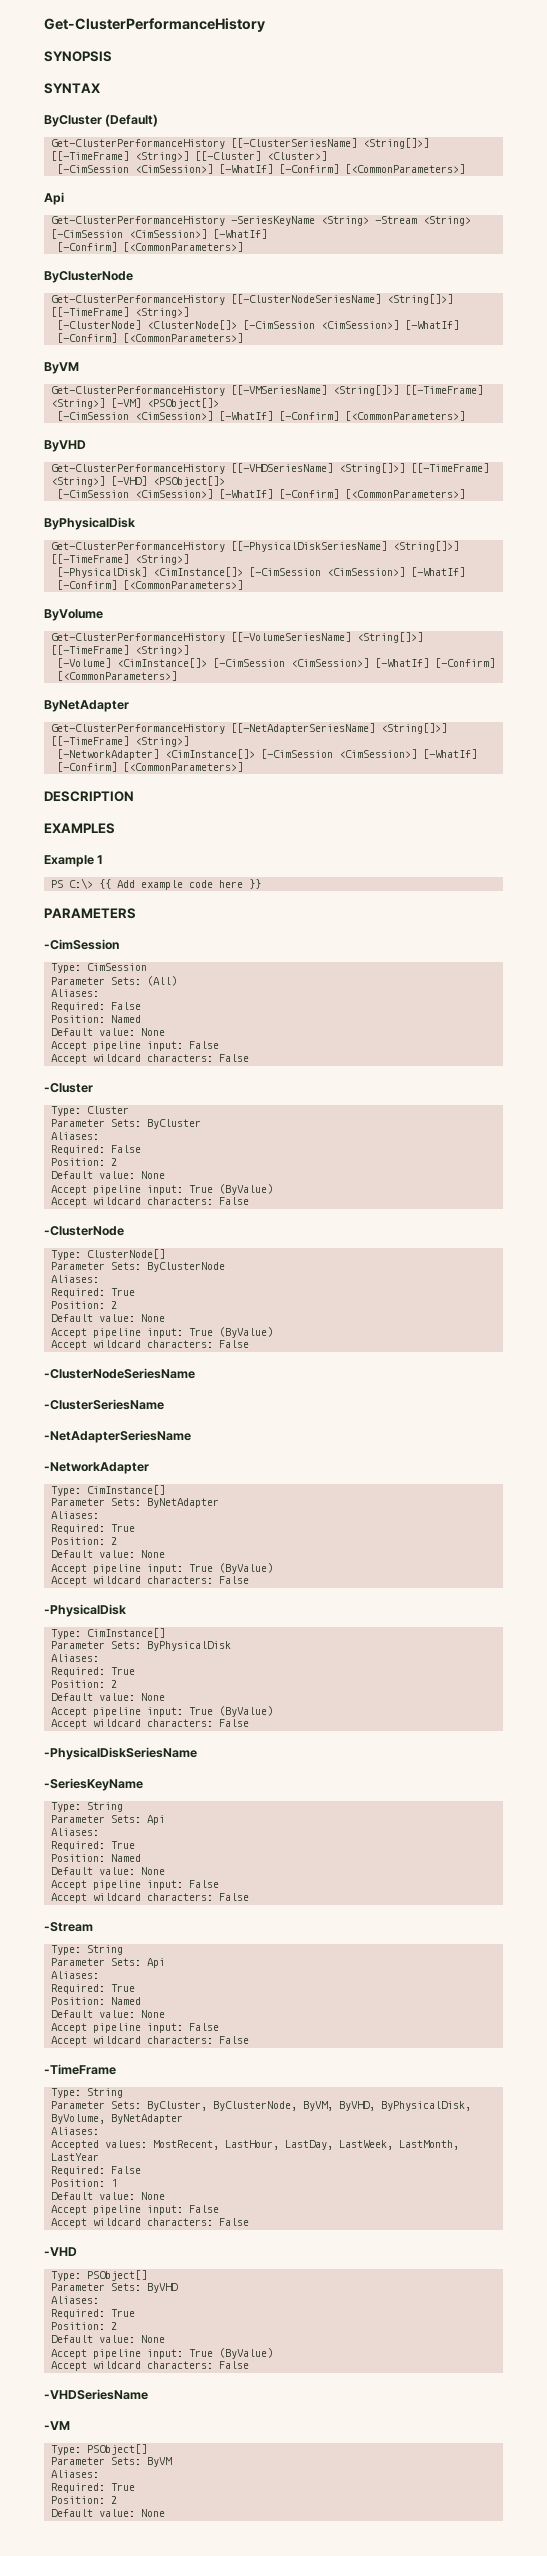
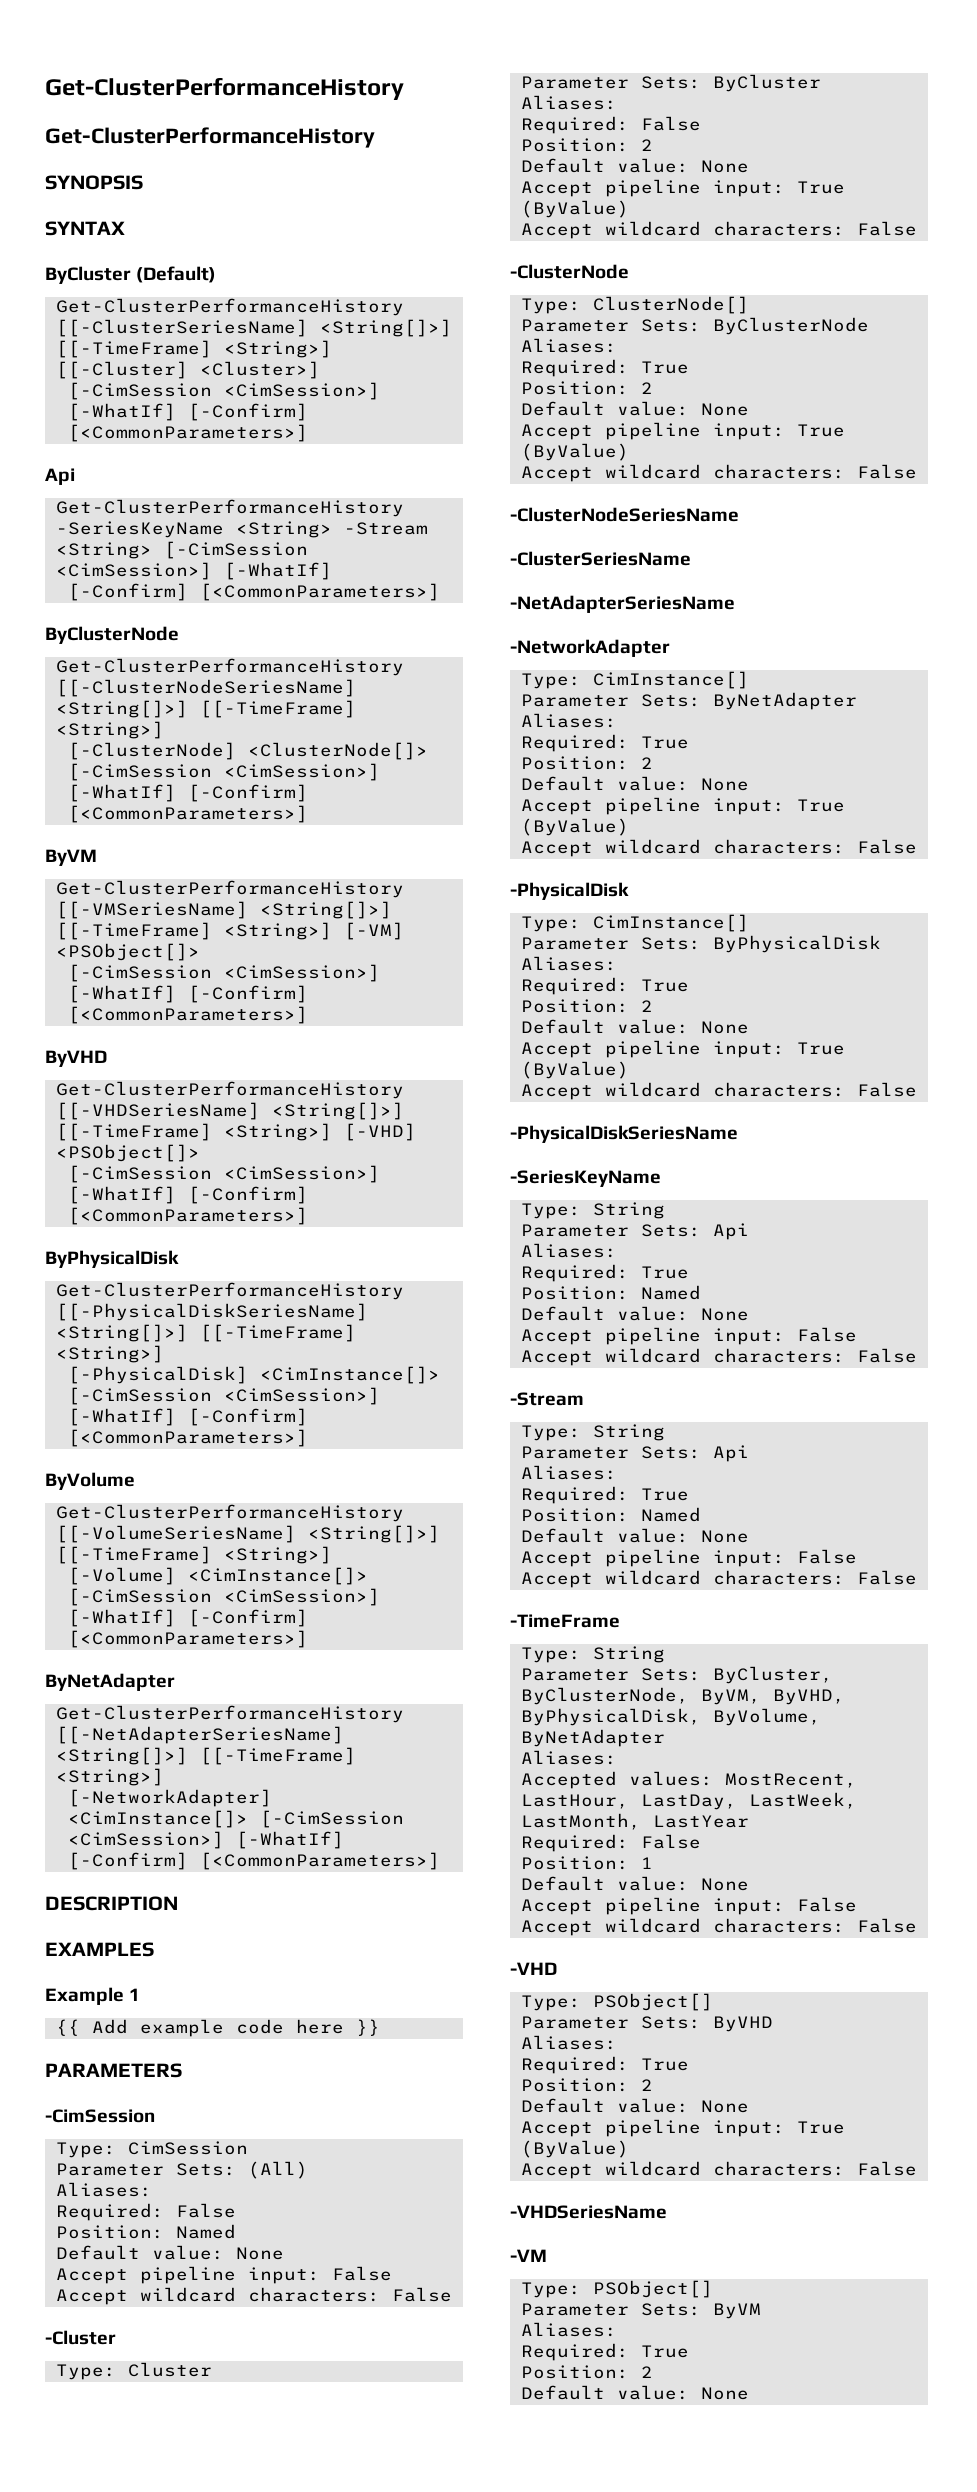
[44,18,265,32] Get-ClusterPerformanceHistory -> [45,77,404,100] [45,127,375,148] Get-ClusterPerformanceHistory // Get-ClusterPerformanceHistory
[50,878,93,889] PS C:\> -> (141, 1994) none

